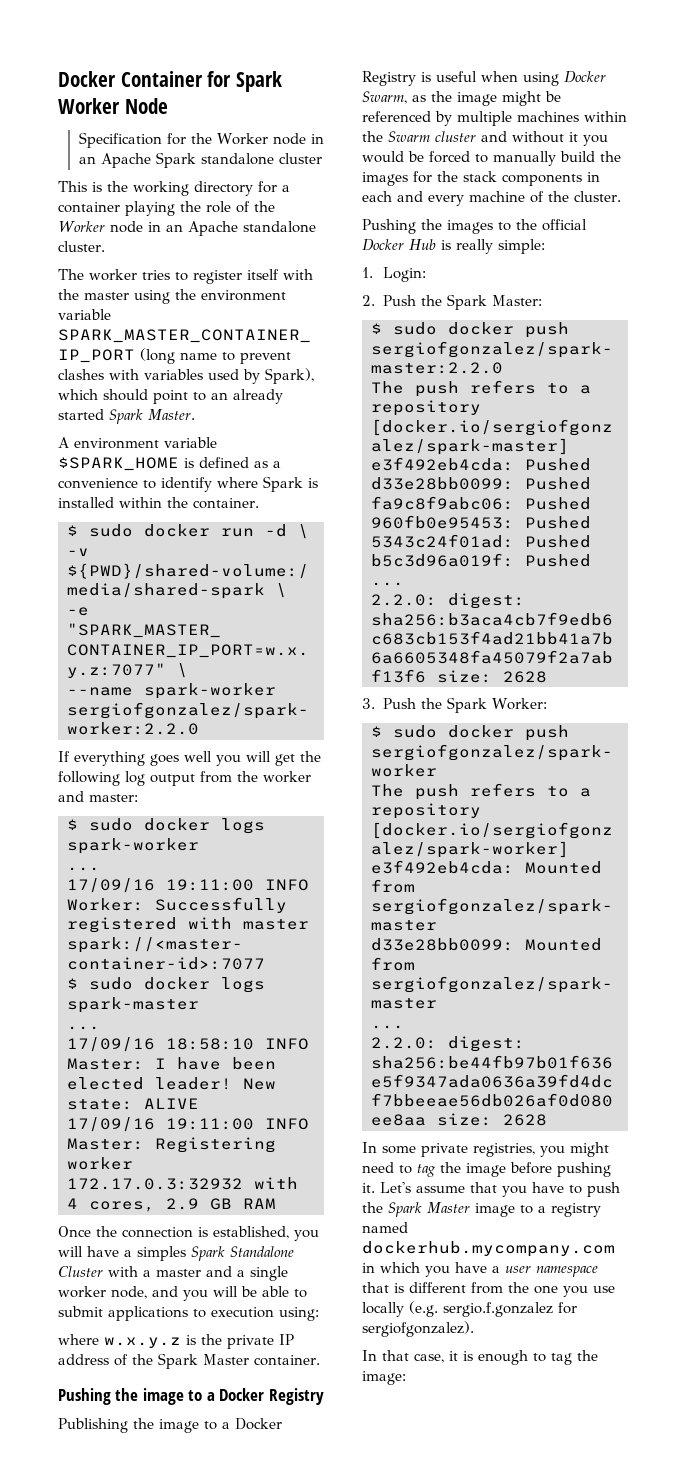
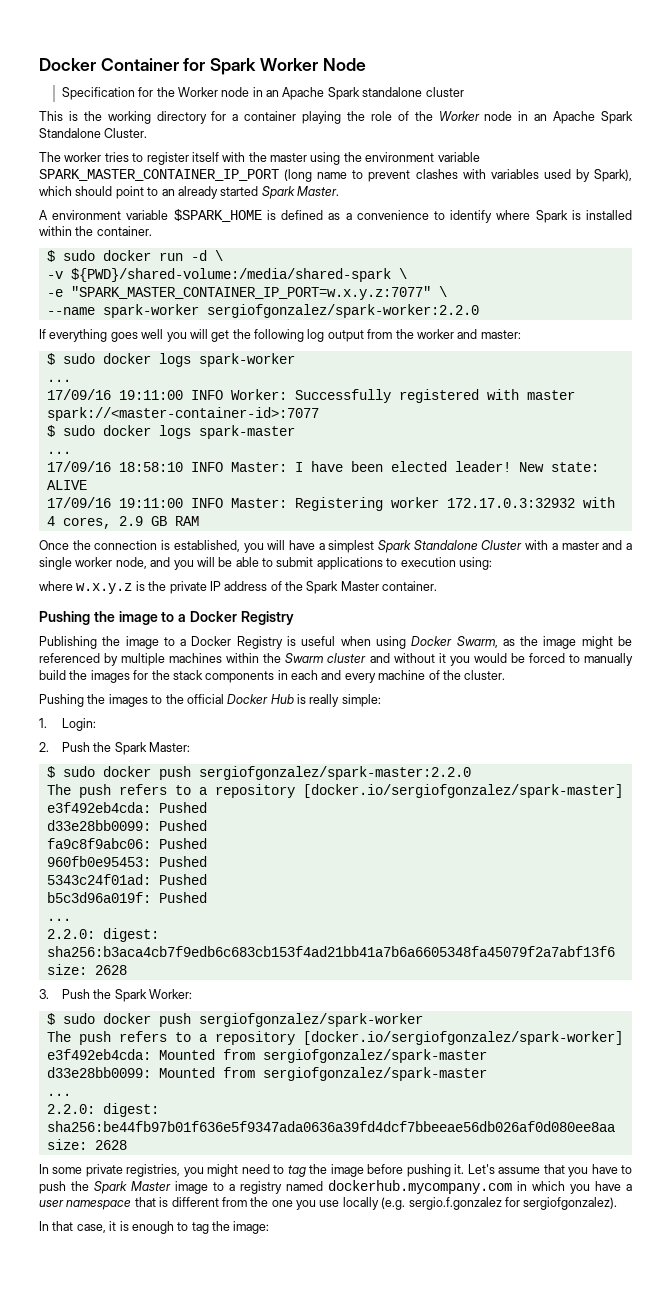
[242,221,316,233] [58,241,105,252] standalone cluster. -> [601,111,634,124] [39,128,148,138] Spark Standalone Cluster.
[137,1246,186,1261] simples -> [328,540,375,553] simplest

